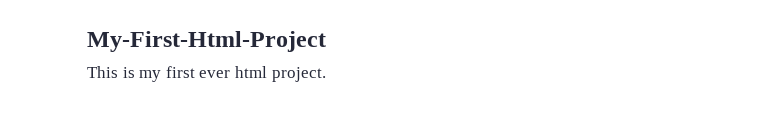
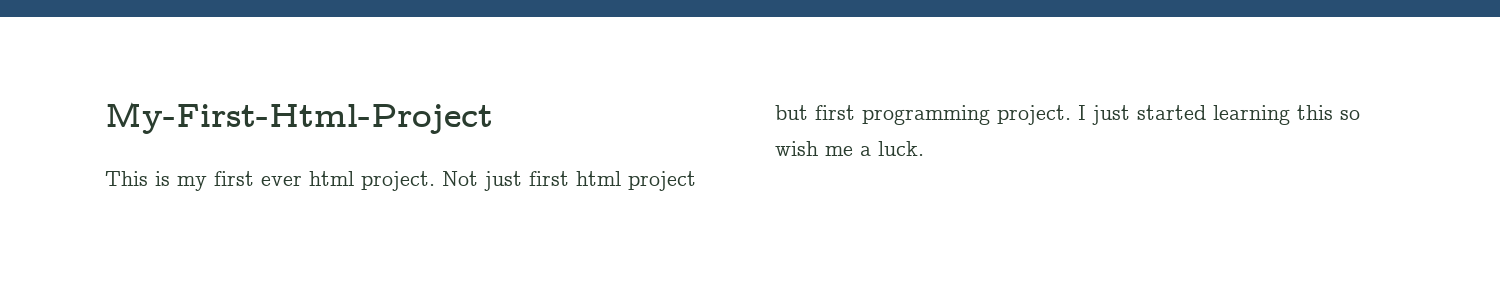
(326, 74) none -> [442,171,696,191] [775,105,1360,125] [775,141,924,156] Not just first html project but first programming project. I just started learning this so wish me a luck.

